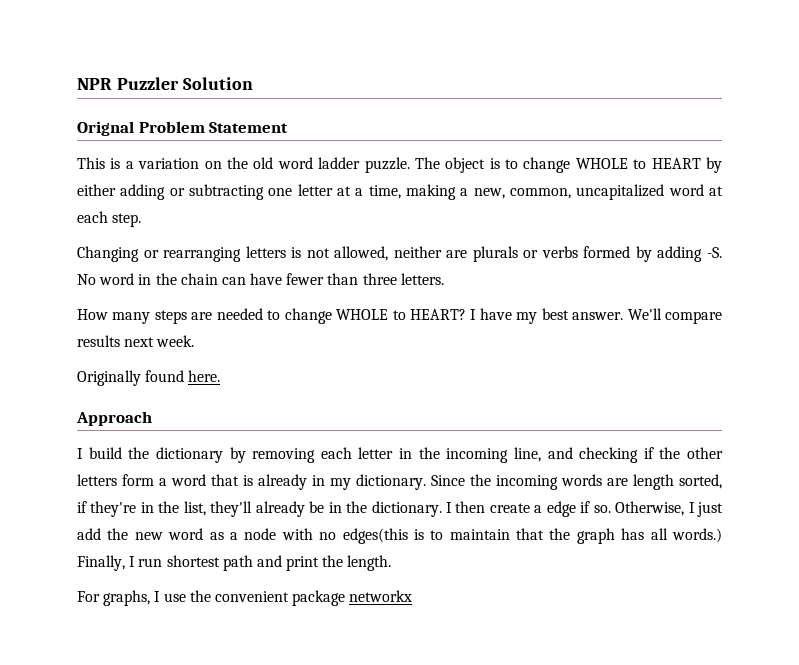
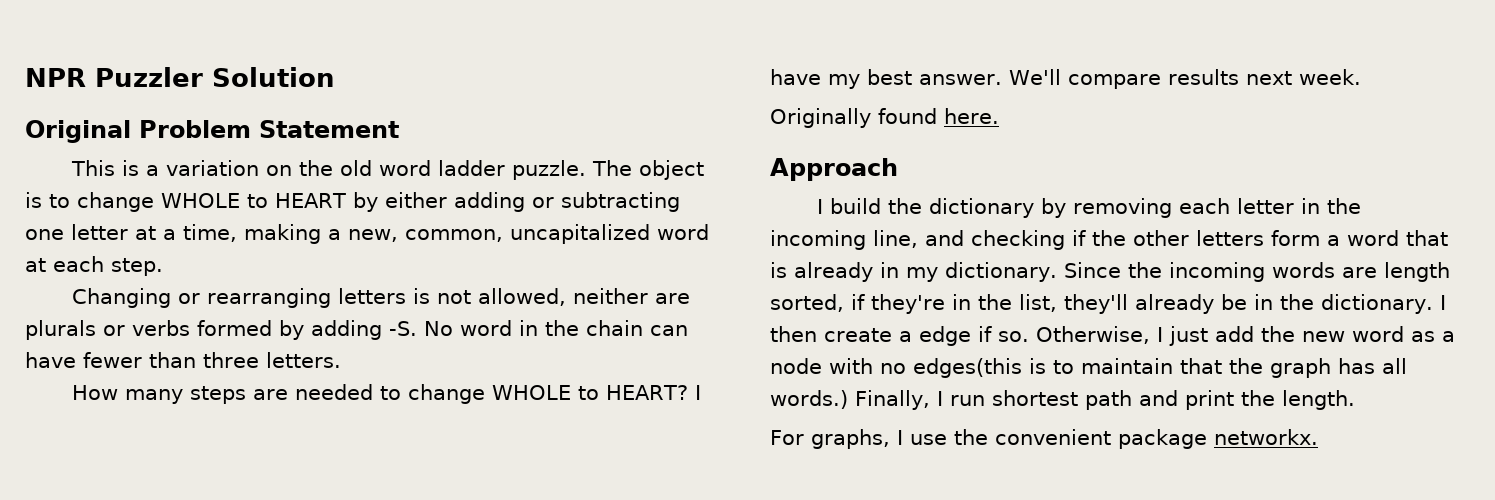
[77,121,134,136] Orignal -> [25,120,131,143] Original
[349,590,413,602] networkx -> [1213,429,1318,445] networkx.

